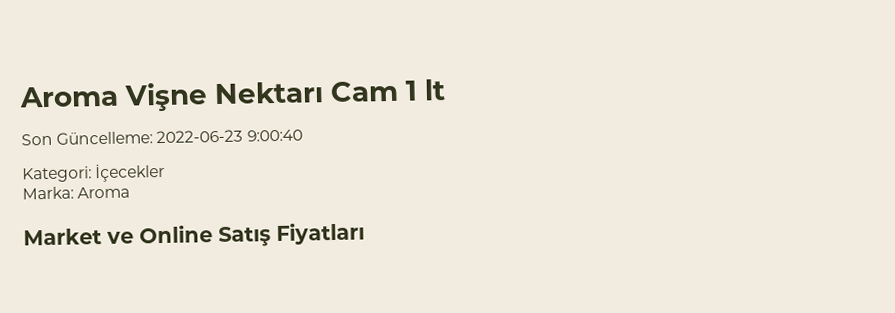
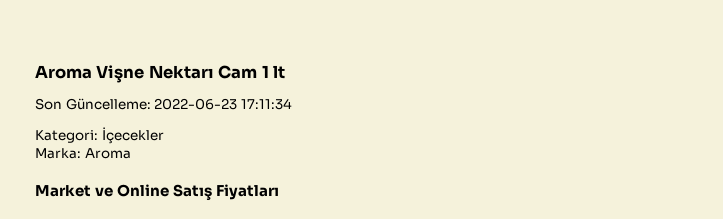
[246,129,303,142] 9:00:40 -> [240,98,292,110] 17:11:34

